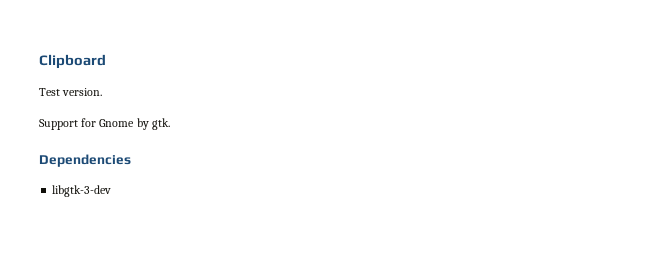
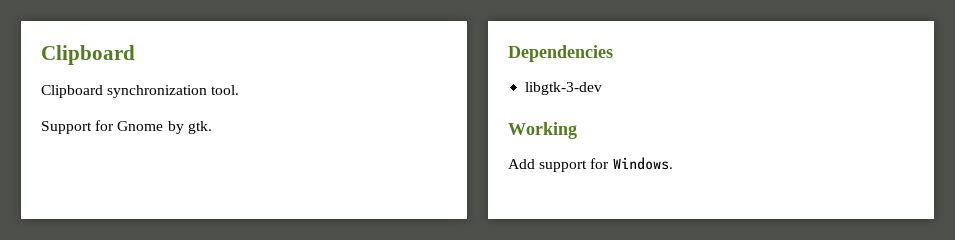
[39,88,103,96] Test version. -> [41,85,240,98] Clipboard synchronization tool.
(112, 191) none -> [508,122,577,139] [508,157,673,172] // Working // Add support for Windows.

